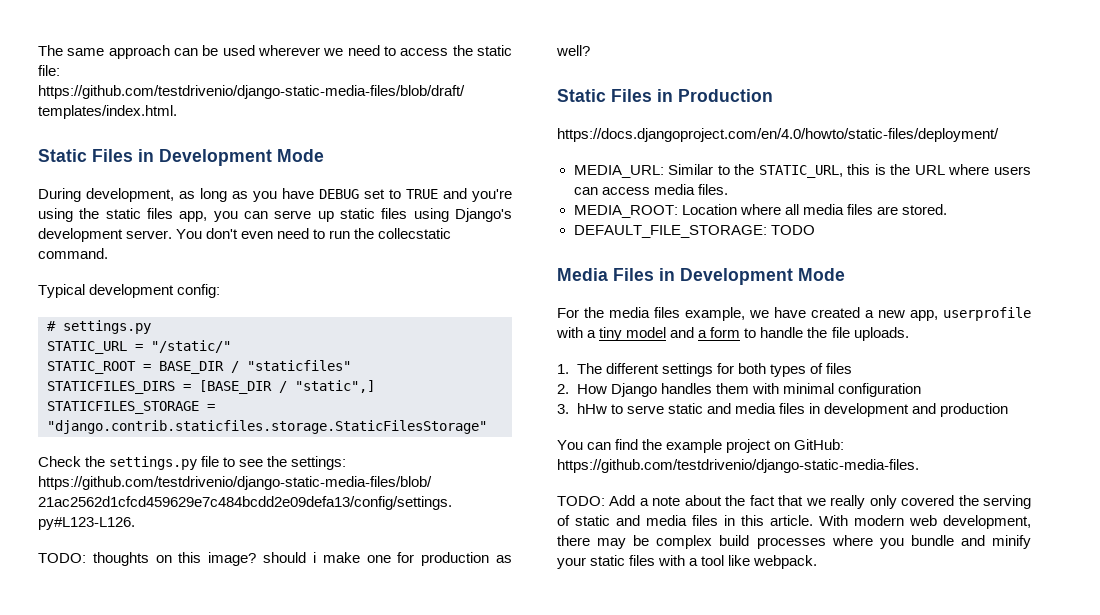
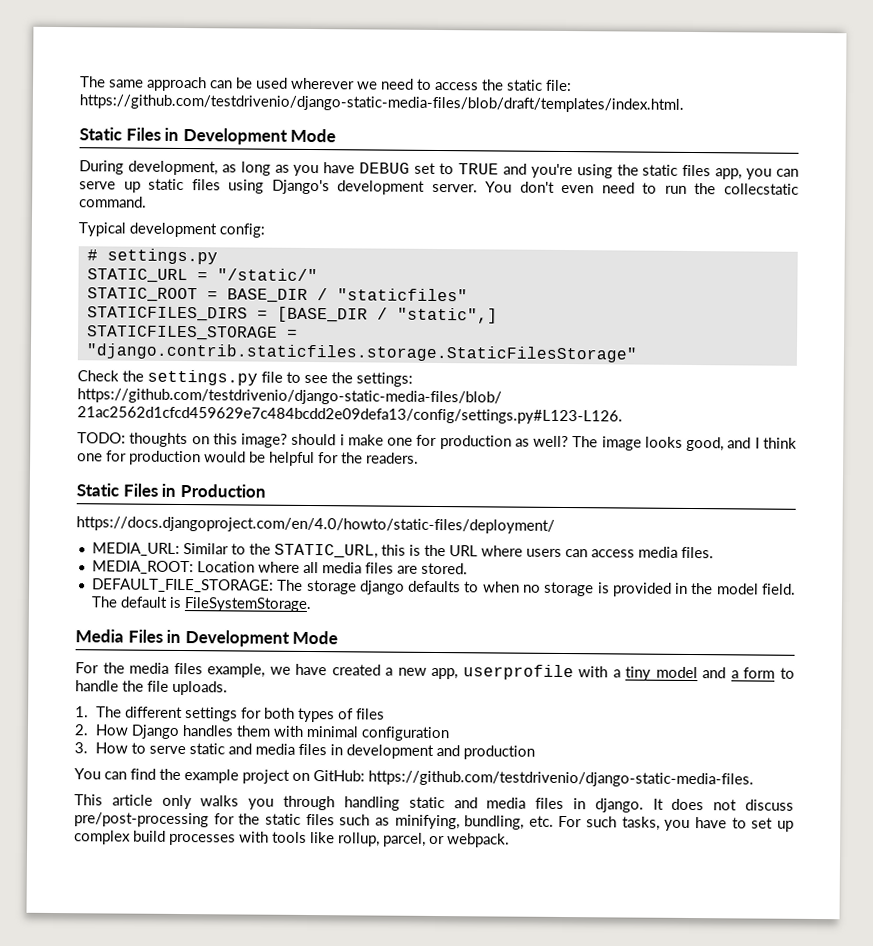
(590, 50) none -> [572,436,798,452] [77,450,419,467] The image looks good, and I think one for production would be helpful for the readers.
[770,225,815,235] TODO -> [277,579,796,597] [90,596,312,613] The storage django defaults to when no storage is provided in the model field. The default is FileSystemStorage.
[576,403,607,414] hHw -> [95,742,129,754] How
[557,495,1031,509] [557,515,1031,529] [557,535,1031,549] [557,555,751,569] TODO: Add a note about the fact that we really only covered the serving of static and media files in this article. With modern web development, there may be complex build processes where you bundle and minify your static files with a tool like -> [74,794,794,813] [74,812,794,832] [74,830,445,847] This article only walks you through handling static and media files in django. It does not discuss pre/post-processing for the static files such as minifying, bundling, etc. For such tasks, you have to set up complex build processes with tools like rollup, parcel, or

